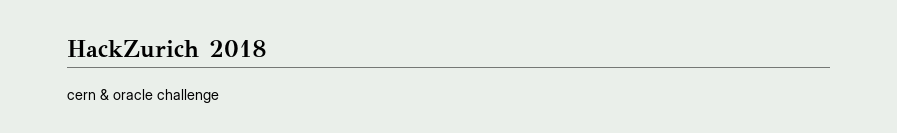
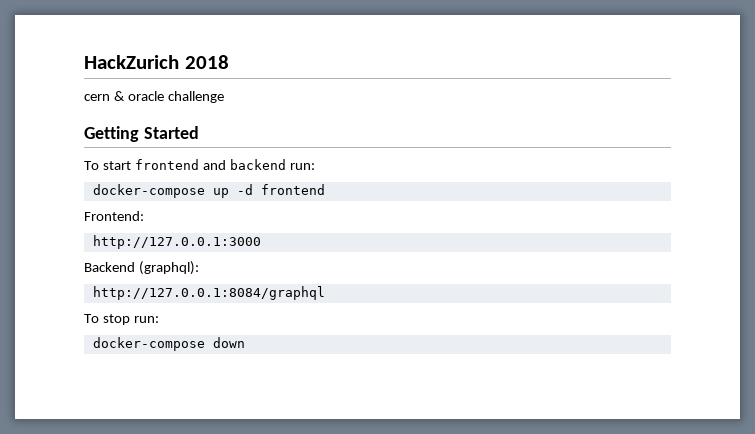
(219, 96) none -> [84,126,199,142] [84,159,315,170] [92,184,325,198] [84,211,144,221] [92,235,261,249] [84,261,199,275] [92,286,325,300] [84,314,159,325] [92,337,245,351] // Getting Started // To start frontend and backend run: // docker-compose up -d frontend // Frontend: // http://127.0.0.1:3000 // Backend (graphql): // http://127.0.0.1:8084/graphql // To stop run: // docker-compose down

